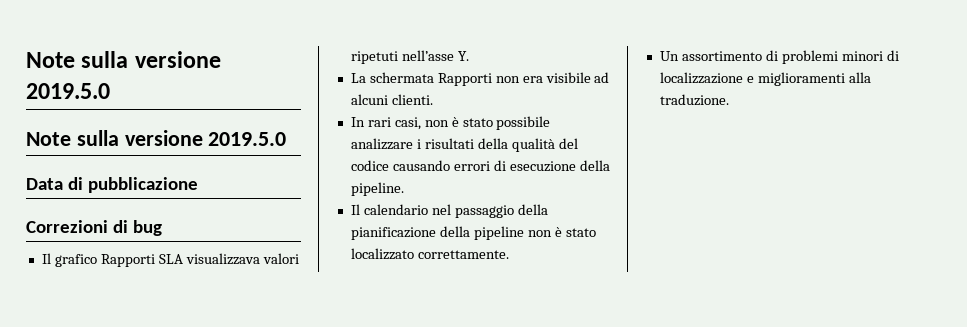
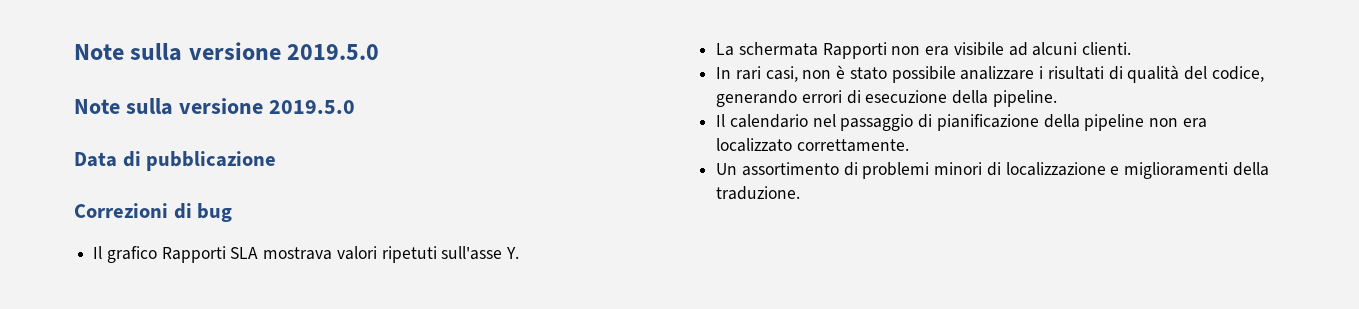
[185,253,260,265] visualizzava -> [263,247,333,260] mostrava
[401,50,454,61] nell’asse -> [441,246,503,260] sull'asse
[477,138,508,149] della -> [1108,66,1123,80] di
[350,160,450,171] codice causando -> [1211,66,1264,82] [716,90,798,107] codice, generando
[517,204,548,215] della -> [918,114,933,128] di
[554,227,596,237] è stato -> [1182,118,1207,128] era
[848,72,871,83] alla -> [1232,162,1269,176] della

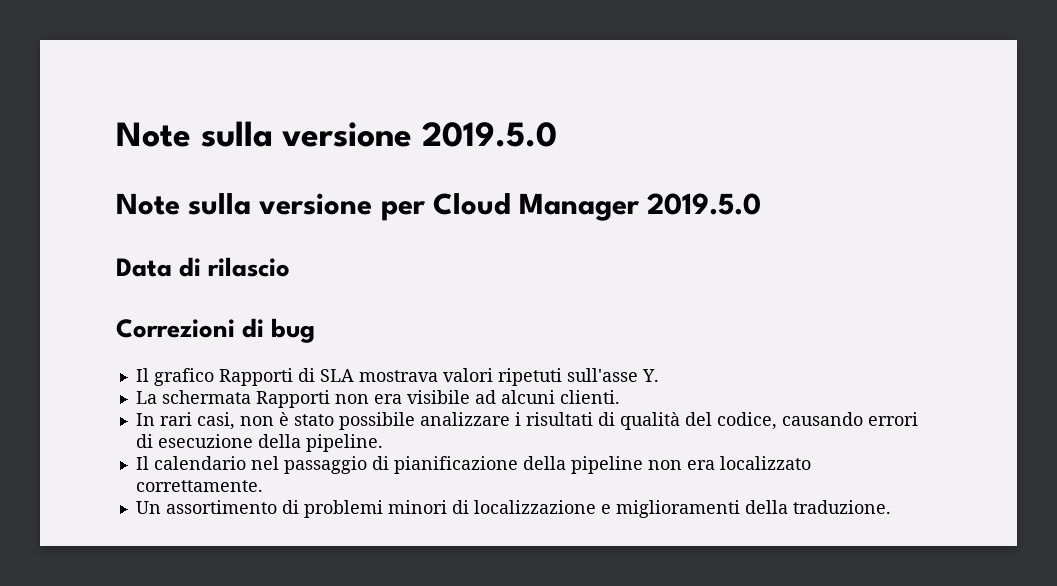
(263, 106) none -> [380,193,641,221] per Cloud Manager
[146,151,277,171] pubblicazione -> [208,257,291,277] rilascio
(226, 254) none -> [297,368,315,382] di
[716,90,798,107] generando -> [781,412,863,426] causando

